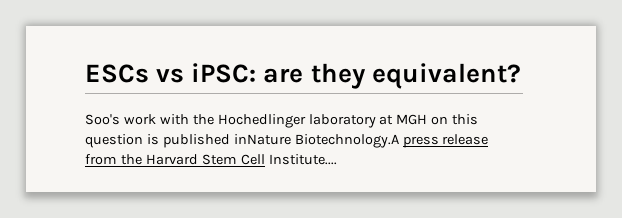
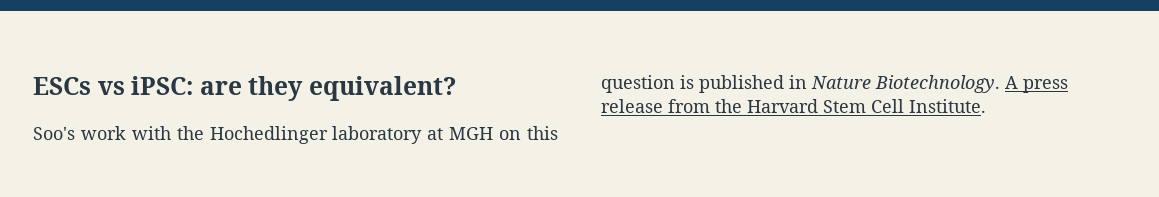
[233,134,399,148] inNature Biotechnology.A -> [789,75,1018,93] in Nature Biotechnology. A
[268,154,337,165] Institute.... -> [909,99,986,113] Institute.

